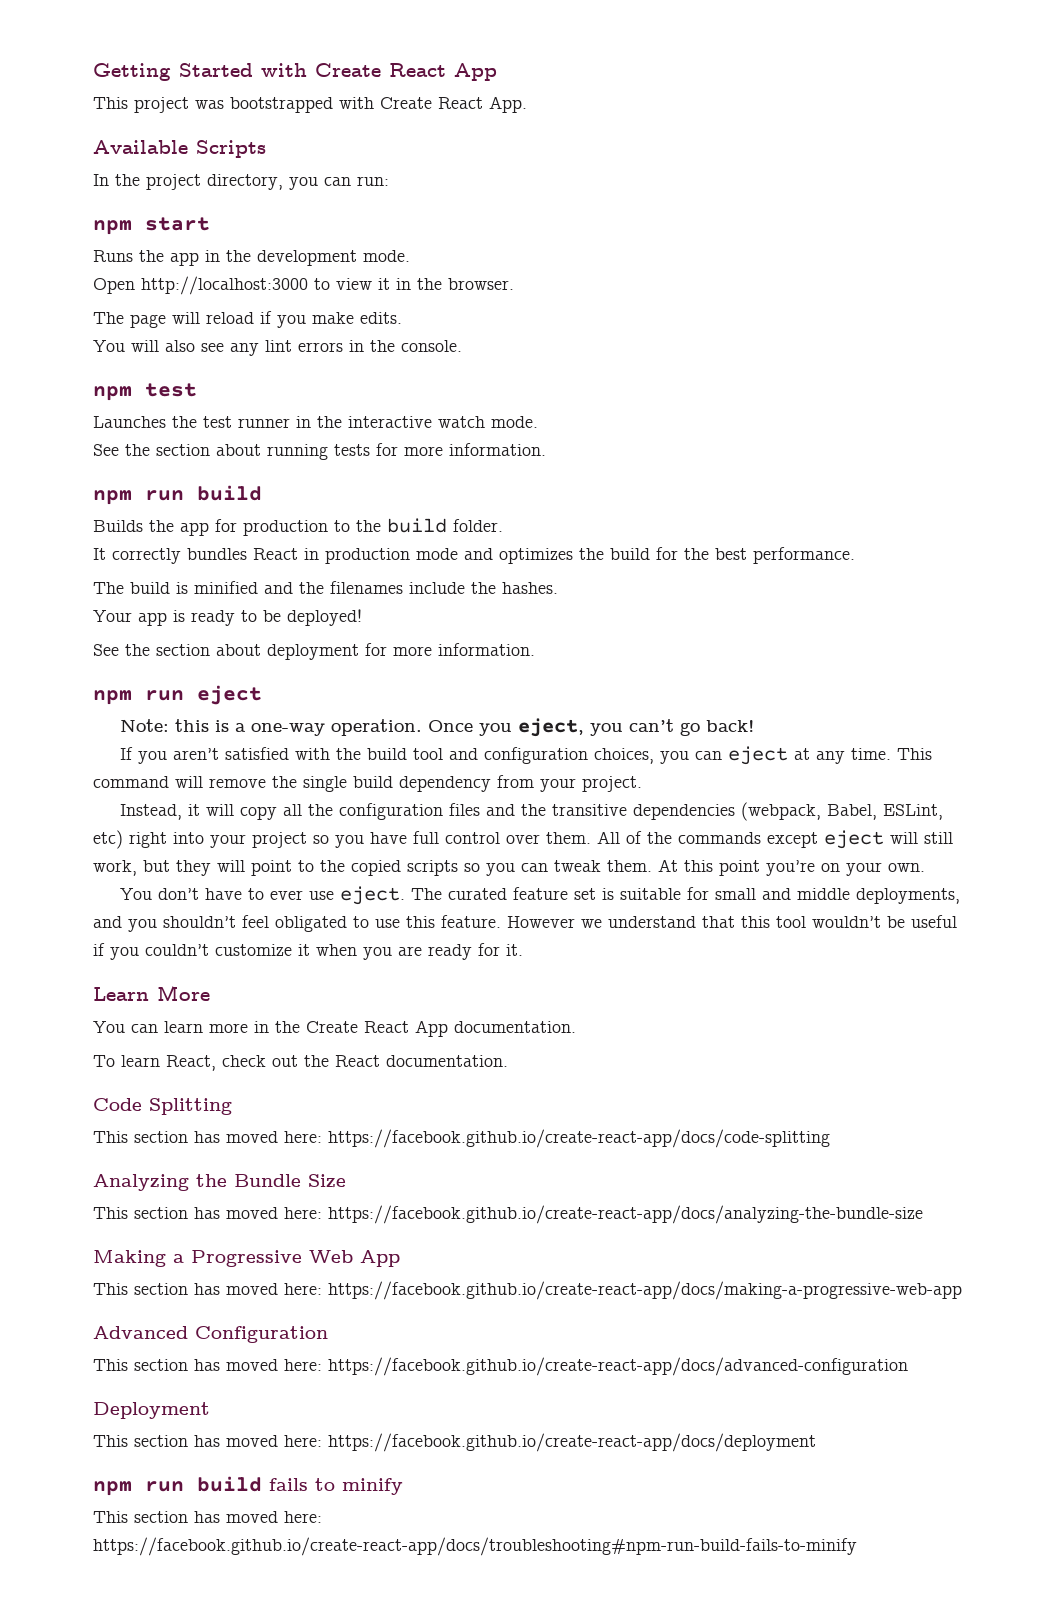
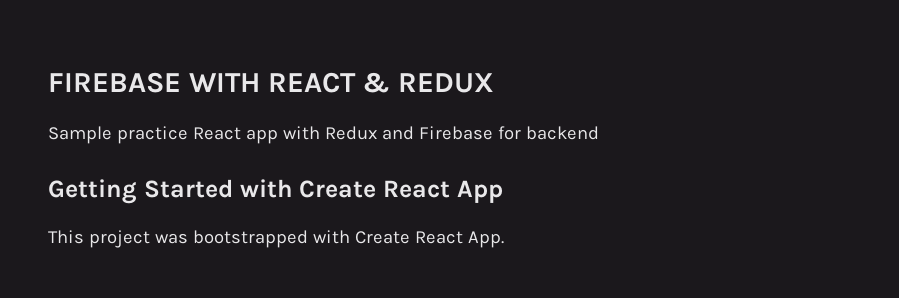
(93, 72) none -> [48,72,495,93] [48,126,599,144] FIREBASE WITH REACT & REDUX // Sample practice React app with Redux and Firebase for backend //
[93,140,266,158] [93,174,389,190] [93,217,210,235] [93,250,410,266] [93,276,514,295] [93,311,402,328] [93,340,462,356] [93,383,197,401] [93,416,538,428] [93,443,546,460] [93,485,262,505] [93,518,503,536] [93,547,855,564] [93,581,558,594] [93,609,362,626] [93,643,535,660] [93,685,262,705] [119,718,755,737] [119,746,932,765] [93,775,642,792] [119,802,943,821] [93,830,953,849] [93,859,925,876] [119,886,960,905] [93,915,957,932] [93,943,523,960] [93,985,210,1001] [93,1020,576,1037] [93,1055,508,1071] [93,1098,232,1115] [93,1129,830,1148] [93,1174,346,1191] [93,1205,923,1224] [93,1250,400,1267] [93,1281,962,1300] [93,1326,328,1343] [93,1357,908,1376] [93,1402,210,1419] [93,1433,816,1452] [93,1476,403,1496] [93,1511,322,1523] [93,1537,857,1556] // Available Scripts // In the project directory, you can run: // npm start // Runs the app in the development mode. // Open http://localhost:3000 to view it in the browser. // The page will reload if you make edits. // You will also see any lint errors in the console. // npm test // Launches the test runner in the interactive watch mode. // See the section about running tests for more information. // npm run build // Builds the app for production to the build folder. // It correctly bundles React in production mode and optimizes the build for the best performance. // The build is minified and the filenames include the hashes. // Your app is ready to be deployed! // See the section about deployment for more information. // npm run eject // Note: this is a one-way operation. Once you eject, you can’t go back! // If you aren’t satisfied with the build tool and configuration choices, you can eject at any time. This command will remove the single build dependency from your project. // Instead, it will copy all the configuration files and the transitive dependencies (webpack, Babel, ESLint, etc) right into your project so you have full control over them. All of the commands except eject will still work, but they will point to the copied scripts so you can tweak them. At this point you’re on your own. // You don’t have to ever use eject. The curated feature set is suitable for small and middle deployments, and you shouldn’t feel obligated to use this feature. However we understand that this tool wouldn’t be useful if you couldn’t customize it when you are ready for it. // Learn More // You can learn more in the Create React App documentation. // To learn React, check out the React documentation. // Code Splitting // This section has moved here: https://facebook.github.io/create-react-app/docs/code-splitting // Analyzing the Bundle Size // This section has moved here: https://facebook.github.io/create-react-app/docs/analyzing-the-bundle-size // Making a Progressive Web App // This section has moved here: https://facebook.github.io/create-react-app/docs/making-a-progressive-web-app // Advanced Configuration // This section has moved here: https://facebook.github.io/create-react-app/docs/advanced-configuration // Deployment // This section has moved here: https://facebook.github.io/create-react-app/docs/deployment // npm run build fails to minify // This section has moved here: https://facebook.github.io/create-react-app/docs/troubleshooting#npm-run-build-fails-to-minify -> (504, 239) none

